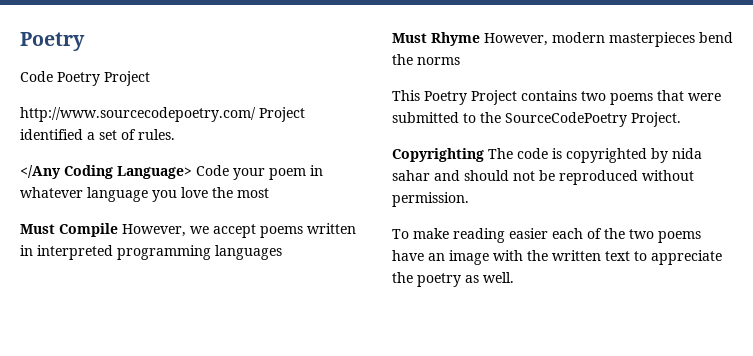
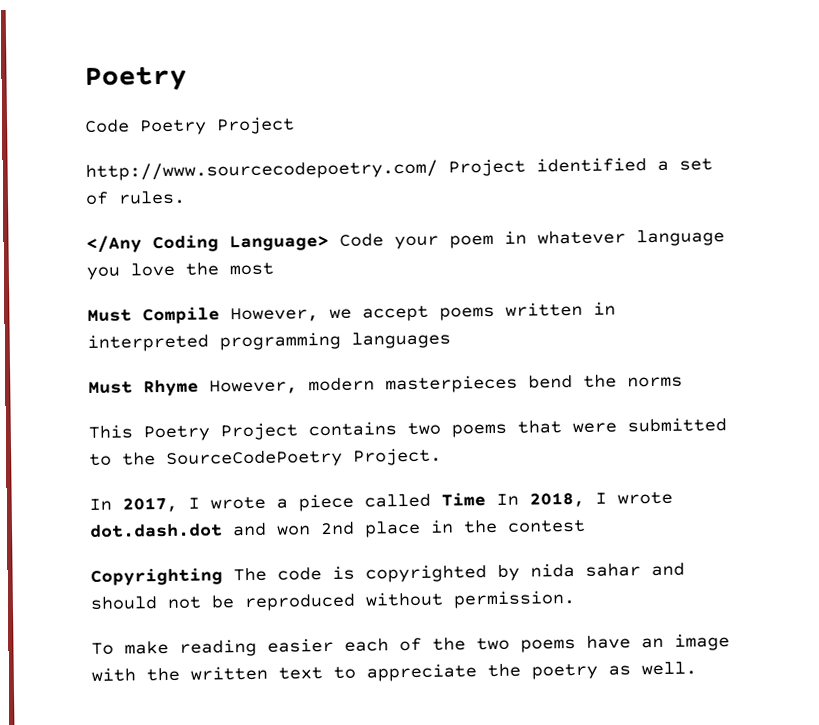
(681, 119) none -> [89,491,673,513] [89,519,586,538] // In 2017, I wrote a piece called Time In 2018, I wrote dot.dash.dot and won 2nd place in the contest

